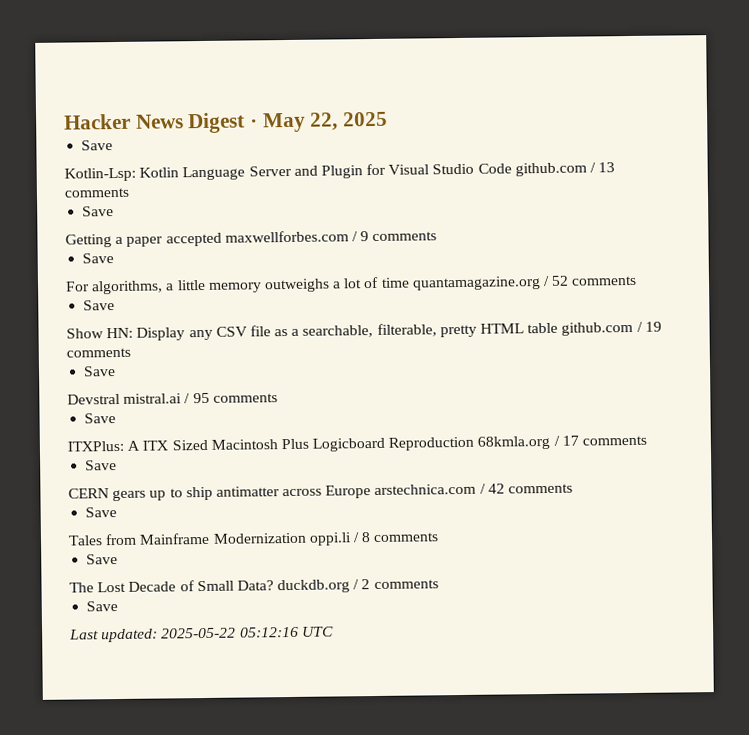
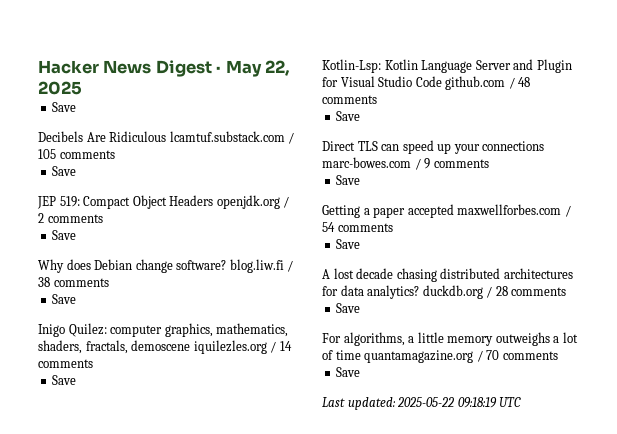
(114, 145) none -> [38,131,295,144] [38,149,115,159] [52,166,77,176] [37,195,290,209] [38,213,103,223] [52,230,77,240] [38,259,294,273] [38,277,109,287] [52,294,77,304] [38,323,289,337] [38,340,292,354] [38,359,93,368] [52,375,77,385] // Decibels Are Ridiculous lcamtuf.substack.com / 105 comments // Save // JEP 519: Compact Object Headers openjdk.org / 2 comments // Save // Why does Debian change software? blog.liw.fi / 38 comments // Save // Inigo Quilez: computer graphics, mathematics, shaders, fractals, demoscene iquilezles.org / 14 comments // Save
[598,162,616,173] 13 -> [518,77,531,87] [322,95,377,104] [336,111,361,121] [322,140,545,154] [322,157,431,170] 48 comments // Save // Direct TLS can speed up your connections marc-bowes.com / 9
[360,231,370,242] 9 -> [322,222,393,232] [336,239,361,249] [322,268,573,282] [322,285,508,299] 54 comments // Save // A lost decade chasing distributed architectures for data analytics? duckdb.org / 28
[551,275,638,286] [83,300,116,311] [66,321,662,341] [66,347,131,358] [83,366,117,377] [67,392,278,405] [84,413,117,424] [67,435,648,452] [85,460,118,471] [68,483,574,502] [85,507,118,518] [68,532,440,546] [86,554,119,565] [69,579,371,594] 52 comments // Save // Show HN: Display any CSV file as a searchable, filterable, pretty HTML table github.com / 19 comments // Save // Devstral mistral.ai / 95 comments // Save // ITXPlus: A ITX Sized Macintosh Plus Logicboard Reproduction 68kmla.org / 17 comments // Save // CERN gears up to ship antimatter across Europe arstechnica.com / 42 comments // Save // Tales from Mainframe Modernization oppi.li / 8 comments // Save // The Lost Decade of Small Data? duckdb.org / 2 -> [486,350,500,360] 70
[239,626,299,638] 05:12:16 -> [457,397,497,408] 09:18:19

